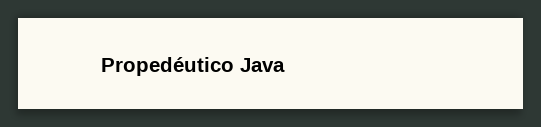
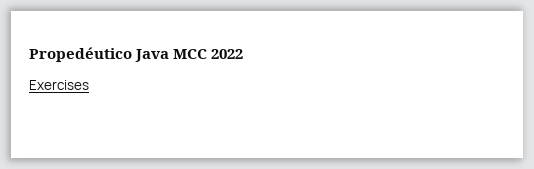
(285, 65) none -> [173,49,244,59] [29,80,89,90] MCC 2022 // Exercises

